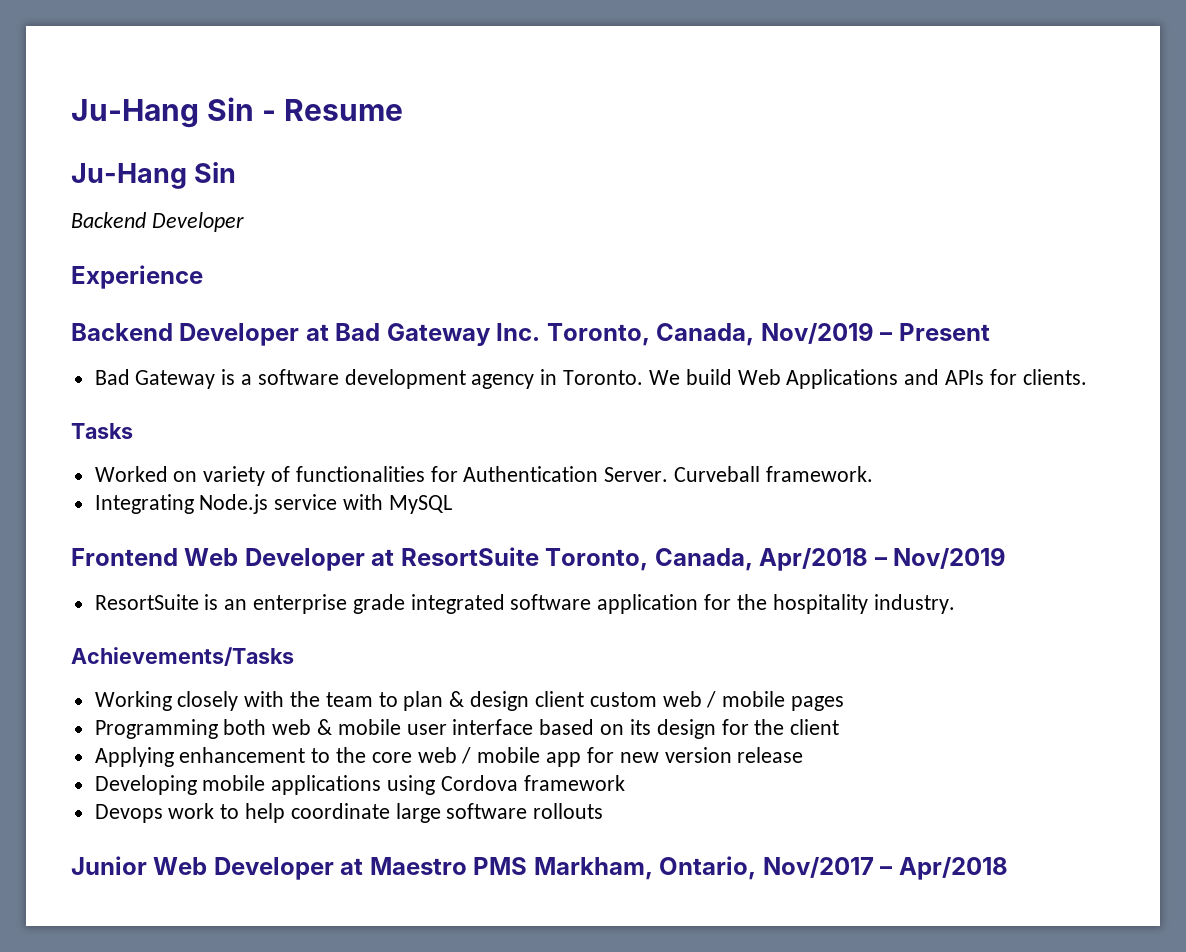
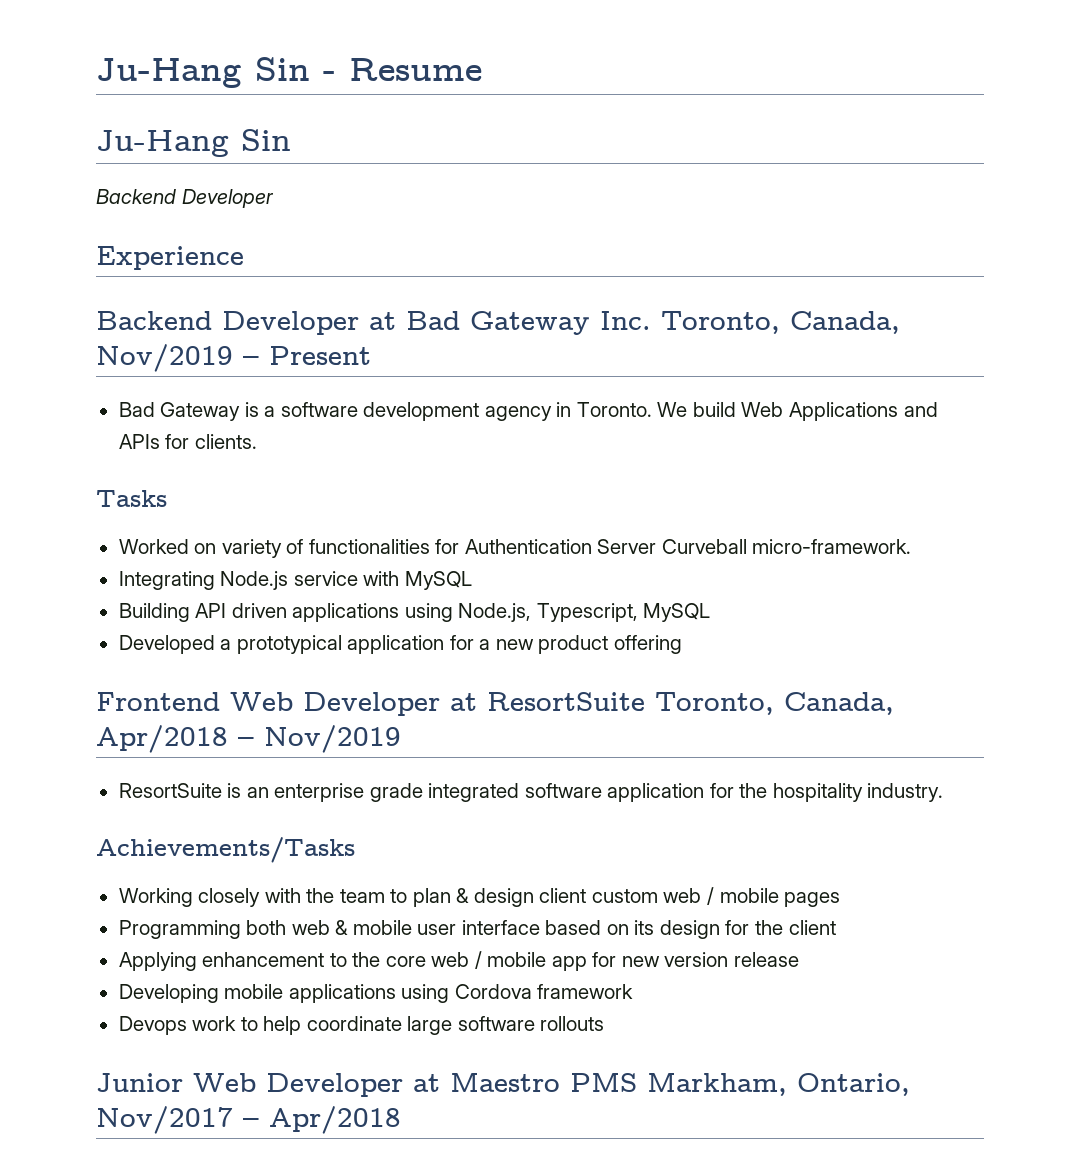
[604,466,873,482] Server. Curveball framework. -> [597,539,912,554] Server Curveball micro-framework.
(452, 504) none -> [118,603,711,622] [118,635,682,654] // Building API driven applications using Node.js, Typescript, MySQL // Developed a prototypical application for a new product offering

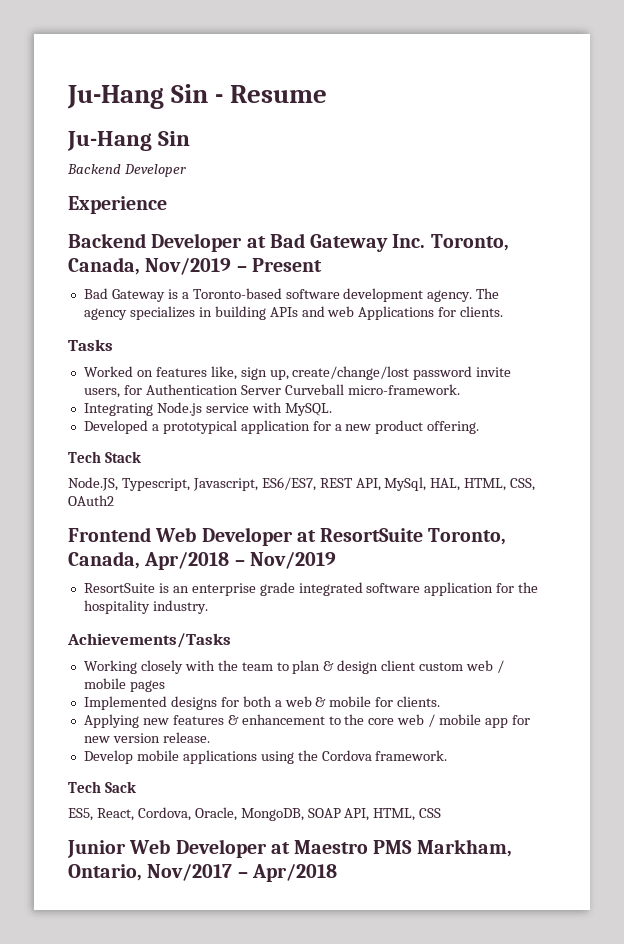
(276, 411) none -> [192,288,282,299] Toronto-based
[484,402,938,421] [118,434,160,449] agency in Toronto. We build Web Applications and APIs -> [427,288,500,302] [83,306,435,320] agency. The agency specializes in building APIs and web Applications
[221,539,430,558] variety of functionalities -> [155,366,512,380] [83,388,120,398] features like, sign up, create/change/lost password invite users,
[404,571,472,590] [118,603,711,622] MySQL // Building API driven applications using Node.js, Typescript, MySQL -> [284,403,332,416] MySQL.
[613,635,682,654] offering -> [427,421,480,434] [68,451,141,463] [68,477,536,491] [68,495,114,506] offering. // Tech Stack // Node.JS, Typescript, Javascript, ES6/ES7, REST API, MySql, HAL, HTML, CSS, OAuth2
[118,920,836,939] [118,952,197,971] Programming both web & mobile user interface based on its design for the client // Applying -> [83,696,441,710] [83,714,239,728] Implemented designs for both a web & mobile for clients. // Applying new features &
[733,952,799,967] [118,984,219,1003] release // Developing -> [162,732,210,743] [83,750,133,764] release. // Develop
[454,984,634,999] [118,1016,605,1035] Cordova framework // Devops work to help coordinate large software rollouts -> [297,750,448,761] [68,781,136,793] [68,807,442,821] the Cordova framework. // Tech Sack // ES5, React, Cordova, Oracle, MongoDB, SOAP API, HTML, CSS

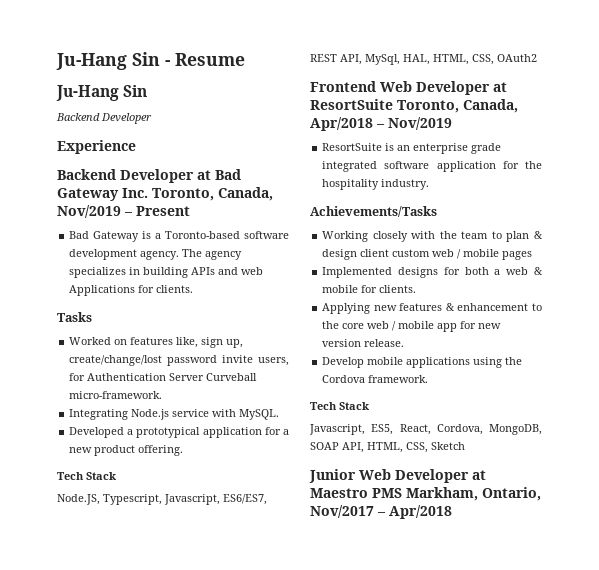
[104,781,136,793] Sack // -> [339,402,369,410] [309,424,365,435] Stack // Javascript,
[194,807,237,821] Oracle, -> (483, 429) none
[419,808,442,818] CSS -> [406,442,465,453] CSS, Sketch

